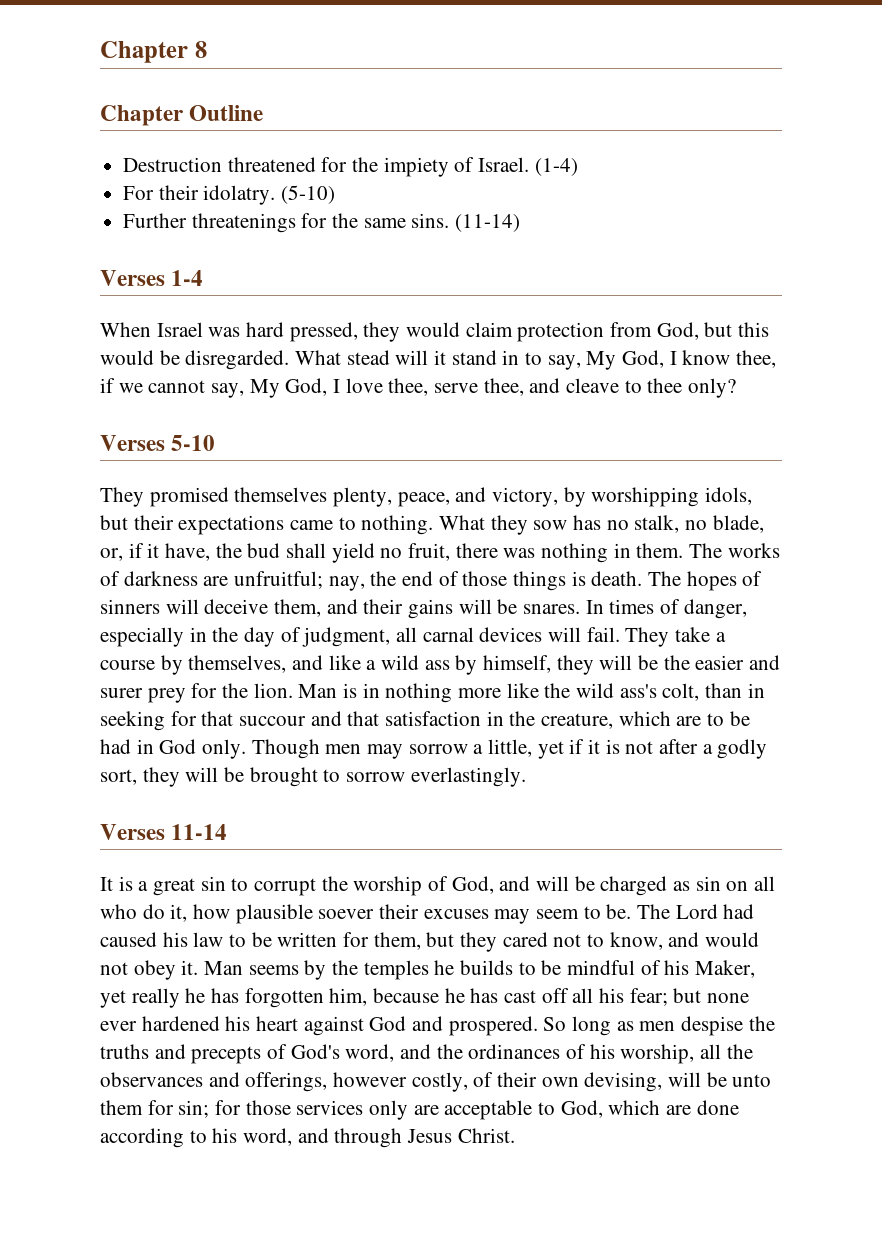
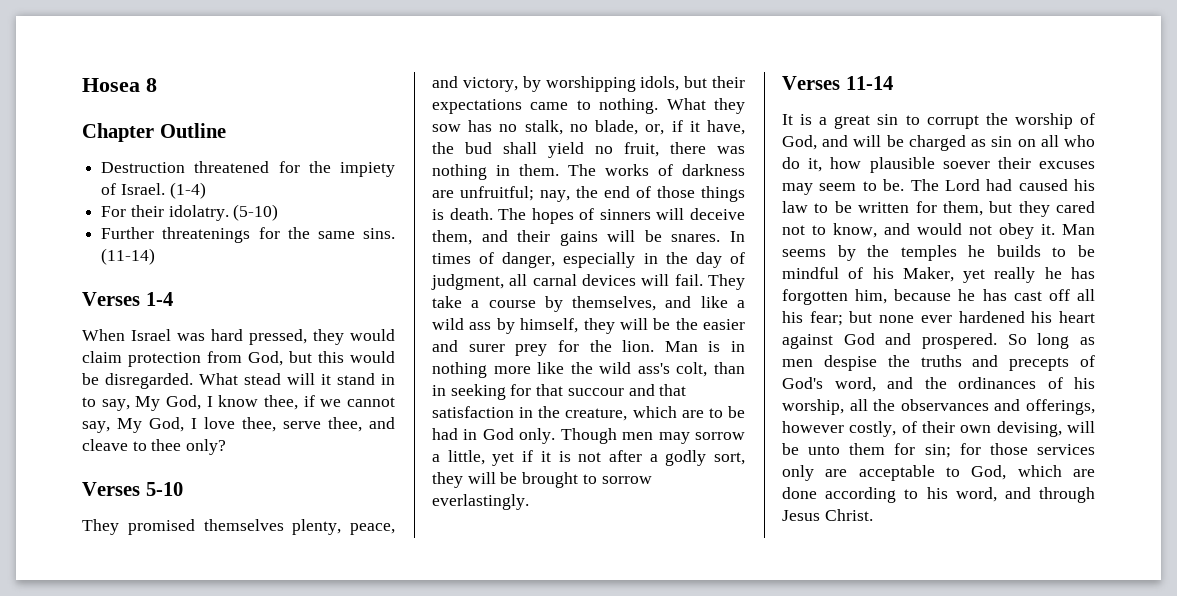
[100,41,188,63] Chapter -> [82,78,140,92] Hosea

